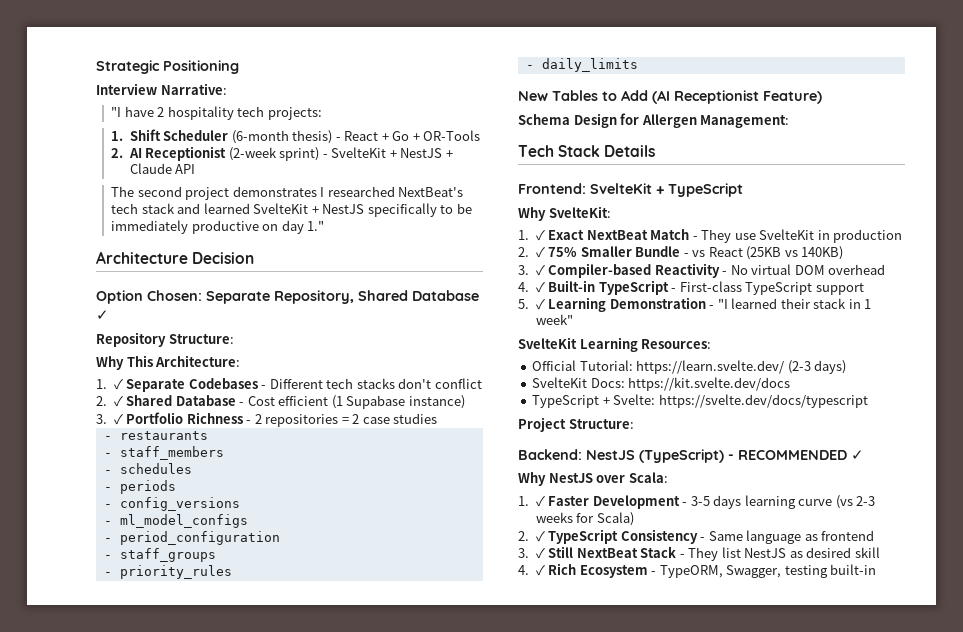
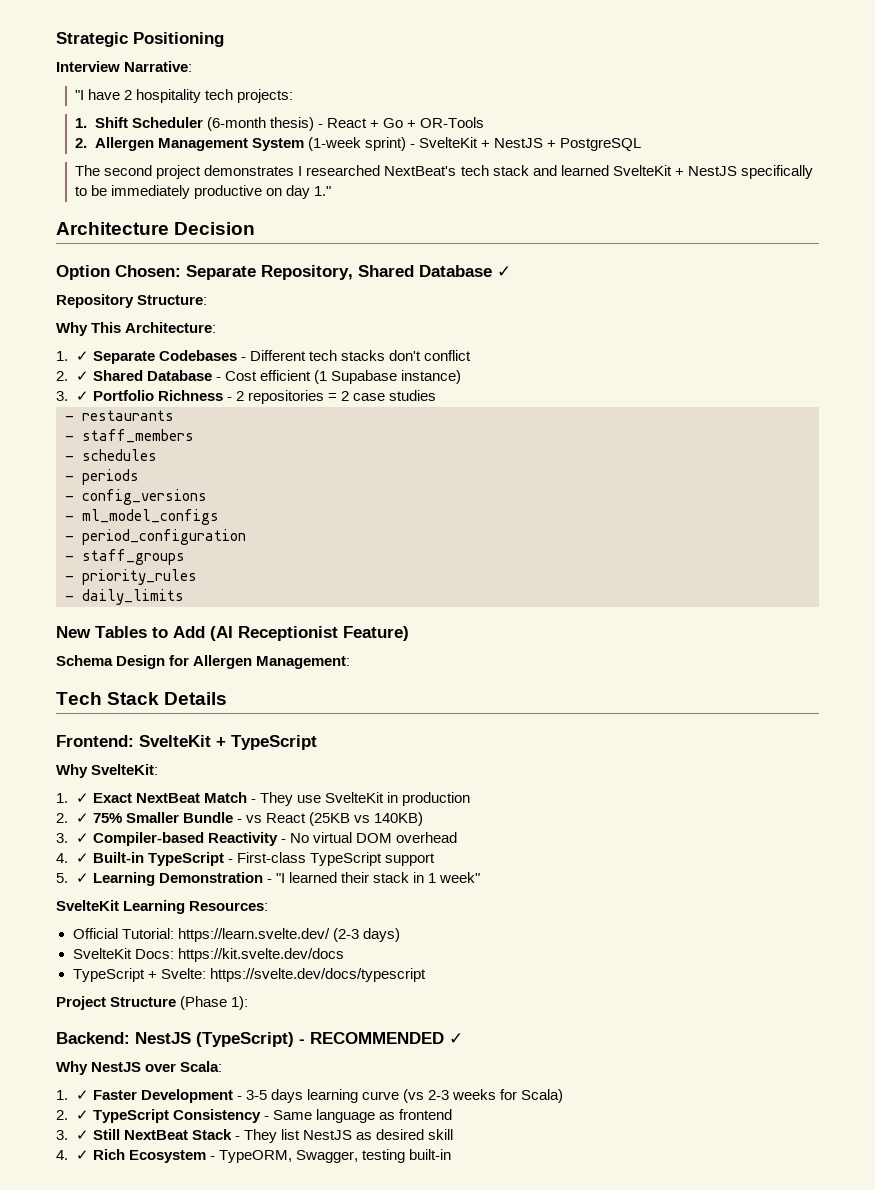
[128,146,277,161] AI Receptionist (2-week -> [94,137,361,151] Allergen Management System (1-week
[129,163,196,174] Claude API -> [560,138,642,151] PostgreSQL
[568,419,634,429] Structure: -> [110,996,249,1010] Structure (Phase 1):

